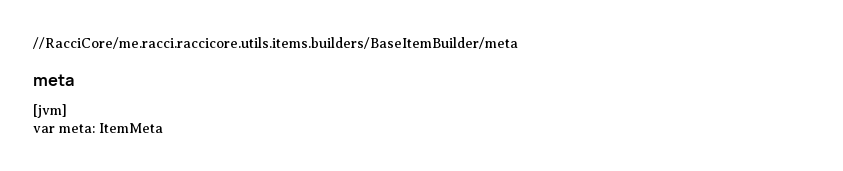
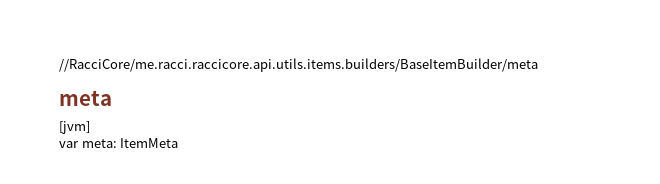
[33,37,518,49] //RacciCore/me.racci.raccicore.utils.items.builders/BaseItemBuilder/meta -> [59,58,538,72] //RacciCore/me.racci.raccicore.api.utils.items.builders/BaseItemBuilder/meta

